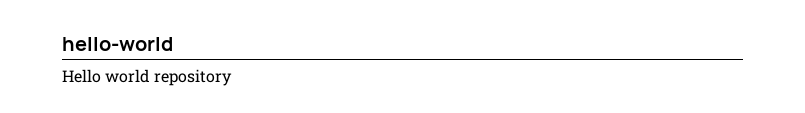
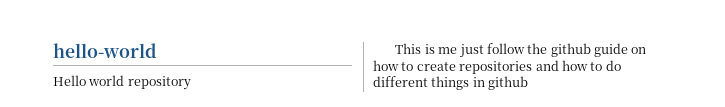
(232, 77) none -> [395,43,647,58] [373,60,621,74] [373,76,529,90] // This is me just follow the github guide on how to create repositories and how to do different things in github

